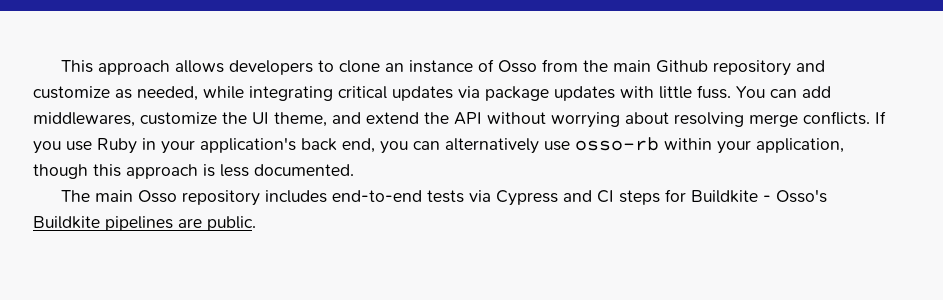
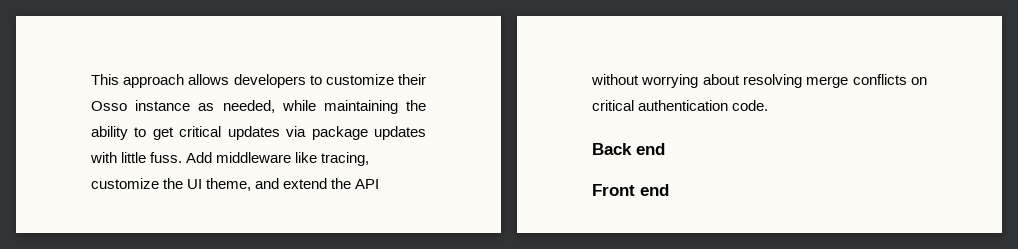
[338,59,825,76] [33,86,333,101] clone an instance of Osso from the main Github repository and customize as needed, while integrating -> [325,74,426,85] [91,100,426,114] [91,126,174,140] customize their Osso instance as needed, while maintaining the ability to get
[736,86,831,98] [33,112,135,127] You can add middlewares, -> [186,152,370,166] Add middleware like tracing,
[803,111,886,125] [33,137,844,154] [33,164,354,179] [60,189,827,206] [33,216,256,231] conflicts. If you use Ruby in your application's back end, you can alternatively use osso-rb within your application, though this approach is less documented. // The main Osso repository includes end-to-end tests via Cypress and CI steps for Buildkite - Osso's Buildkite pipelines are public. -> [852,74,927,85] [592,100,769,111] [592,143,665,155] [592,184,669,196] conflicts on critical authentication code. // Back end // Front end

